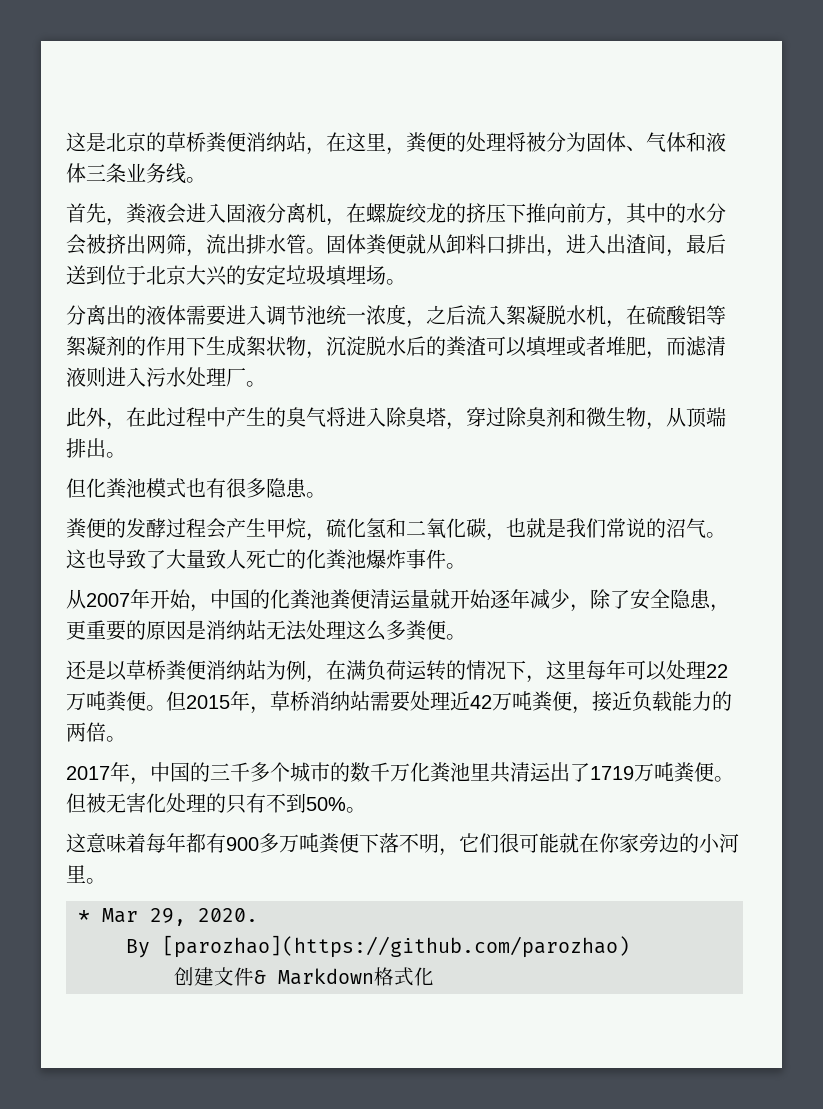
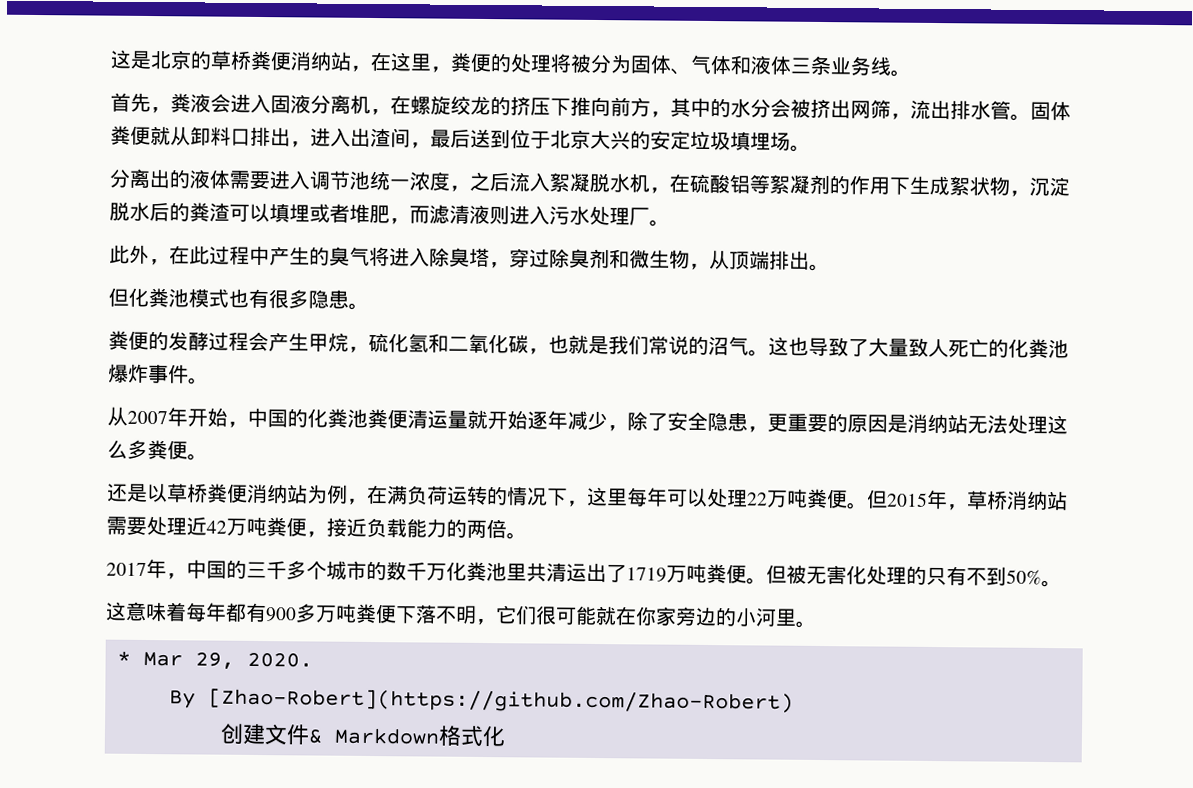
[162,935,630,958] [parozhao](https://github.com/parozhao) -> [207,688,794,714] [Zhao-Robert](https://github.com/Zhao-Robert)

